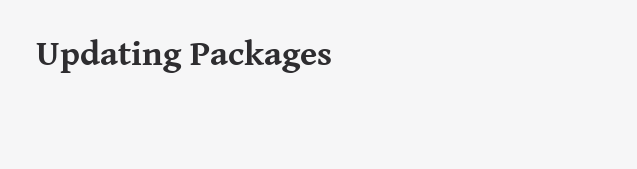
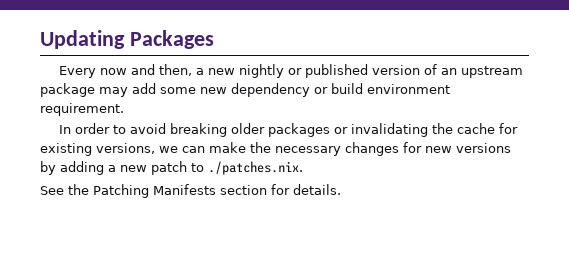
(333, 56) none -> [59,64,524,78] [40,83,450,97] [40,103,124,116] [59,123,519,137] [40,142,511,156] [40,161,303,175] [40,184,341,198] // Every now and then, a new nightly or published version of an upstream package may add some new dependency or build environment requirement. // In order to avoid breaking older packages or invalidating the cache for existing versions, we can make the necessary changes for new versions by adding a new patch to ./patches.nix. // See the Patching Manifests section for details.

